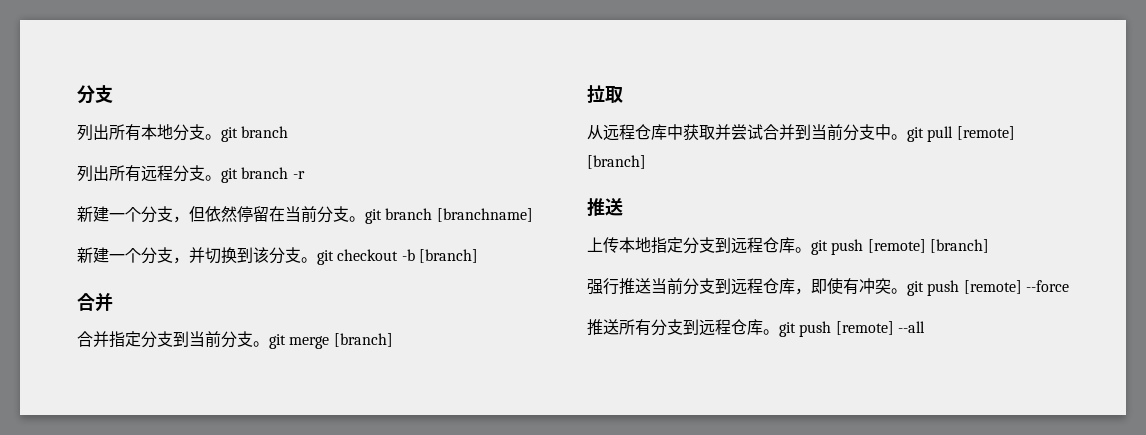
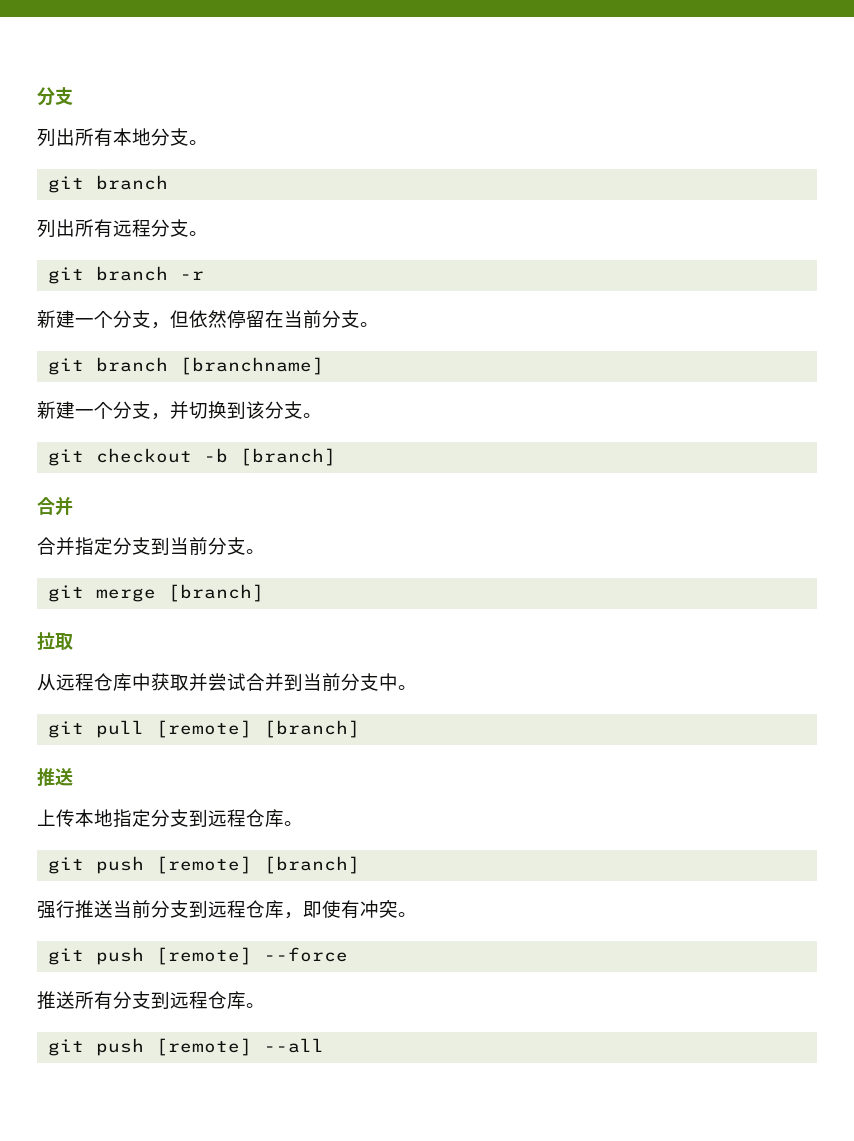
(221, 137) none -> (208, 142) //
(221, 178) none -> (208, 233) //
(365, 219) none -> (379, 324) //
(317, 260) none -> (322, 415) //
(269, 344) none -> (265, 551) //
(907, 137) none -> (417, 687) //
(811, 250) none -> (303, 823) //
(907, 291) none -> (417, 914) //
(779, 332) none -> (265, 1005) //

